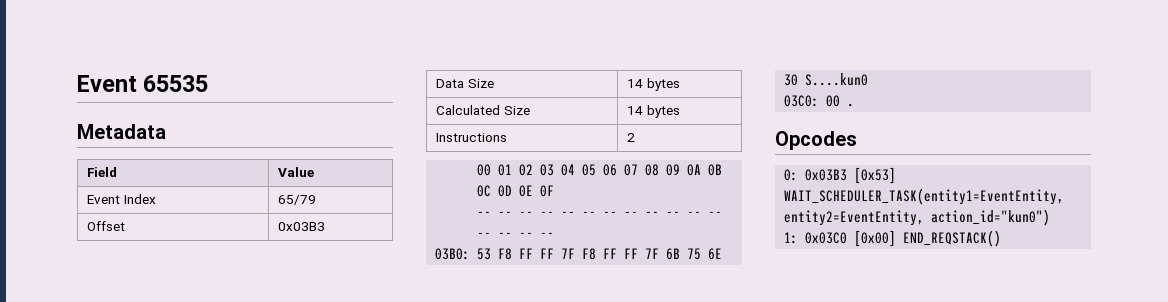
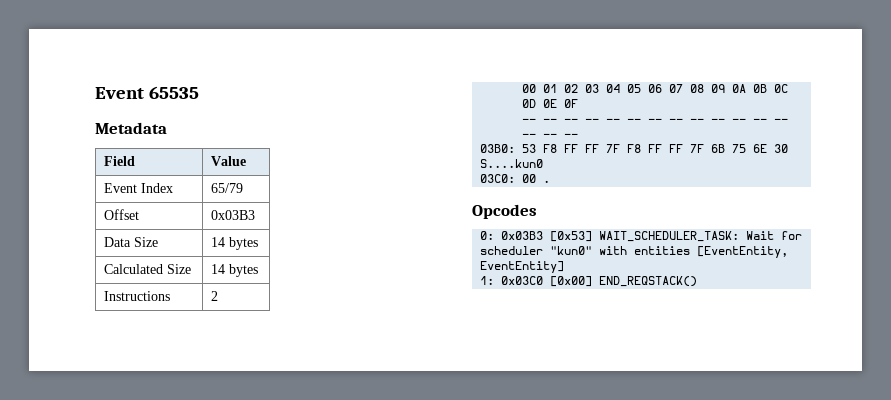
[784,188,1064,205] [784,209,1050,226] WAIT_SCHEDULER_TASK(entity1=EventEntity, entity2=EventEntity, action_id="kun0") -> [599,231,803,242] [480,246,789,258] [480,261,565,273] WAIT_SCHEDULER_TASK: Wait for scheduler "kun0" with entities [EventEntity, EventEntity]

